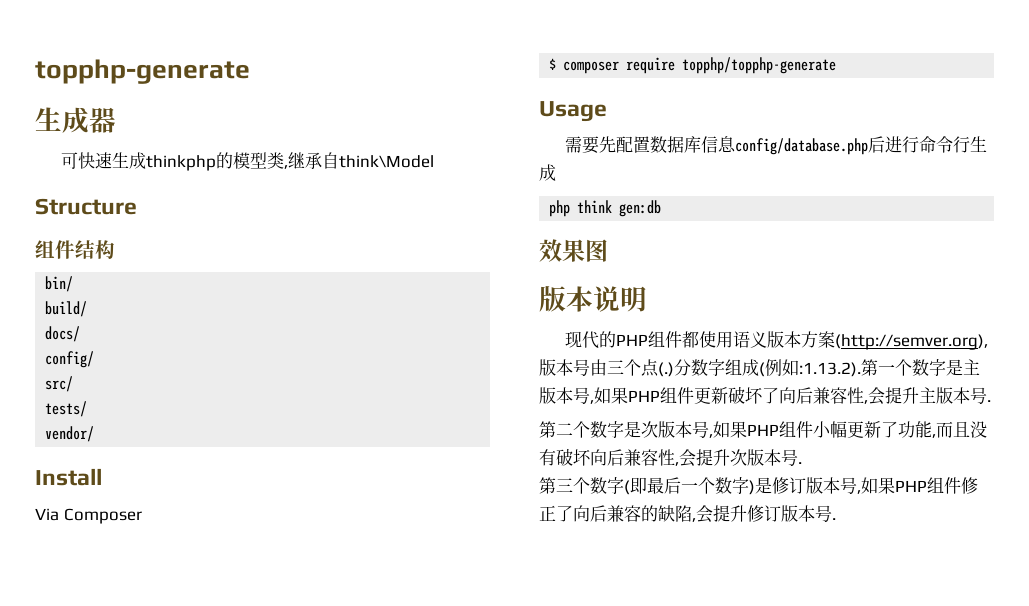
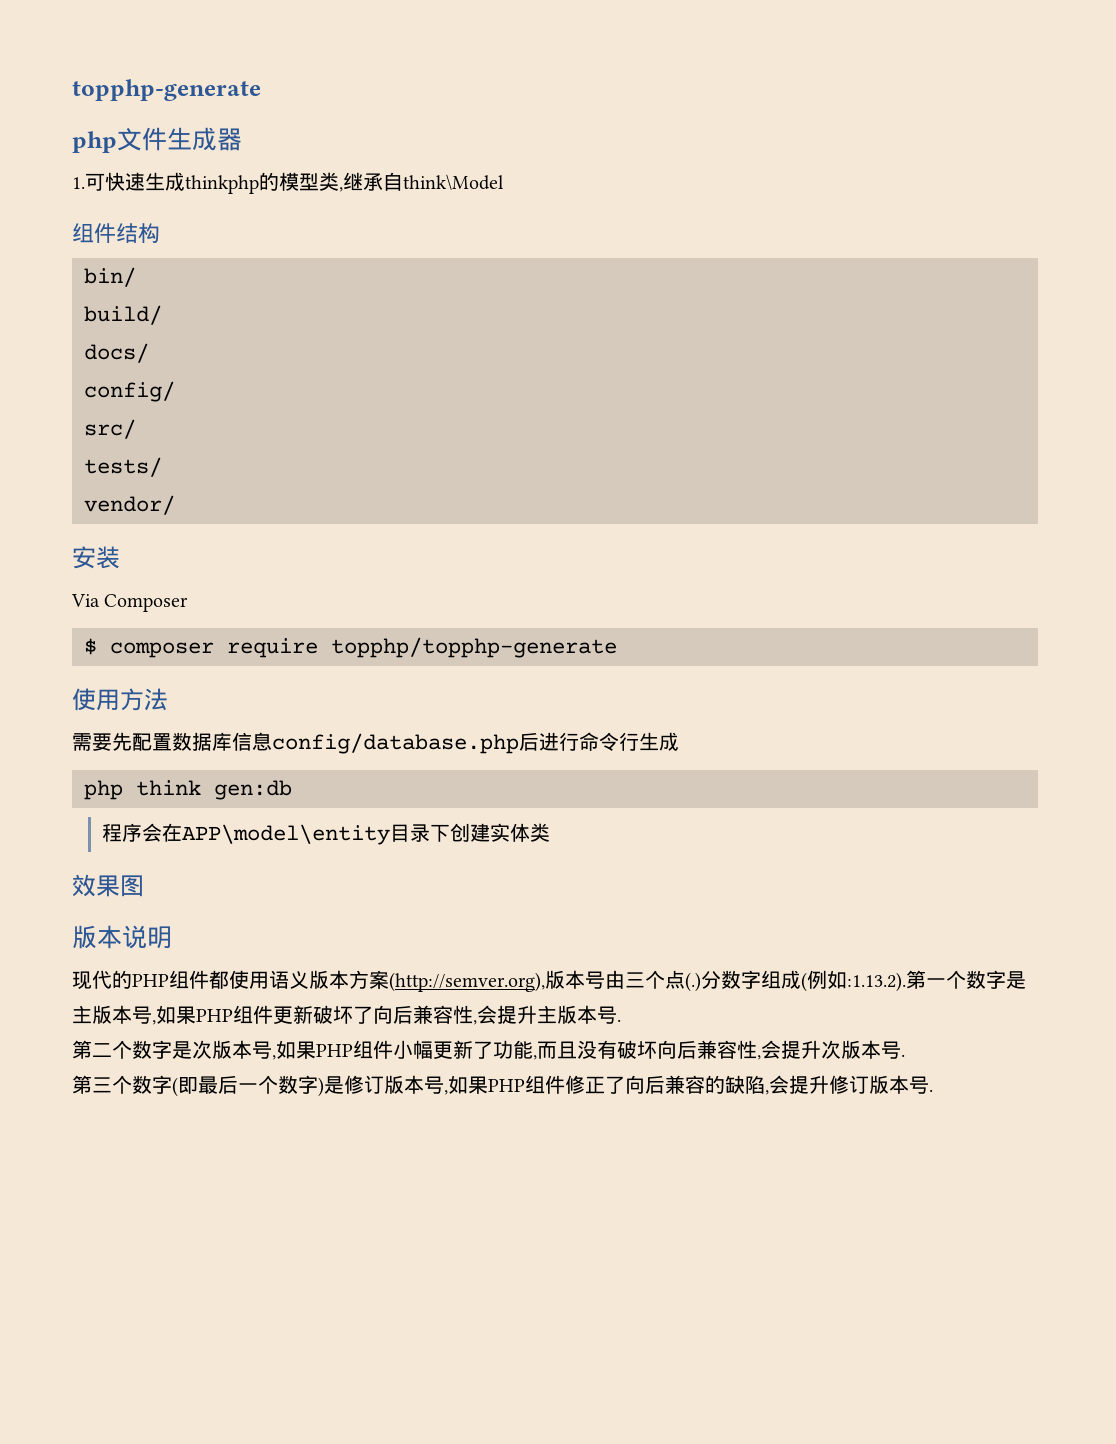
(250, 71) none -> [72,127,167,153] php文件
(116, 120) none -> [72,177,85,189] 1.
[35,198,137,215] // Structure -> (504, 182) none
[35,468,102,486] Install -> [72,546,120,569] 安装
[539,101,607,122] Usage -> [72,688,168,711] 使用方法
(662, 208) none -> [101,823,550,845] // 程序会在APP\model\entity目录下创建实体类

